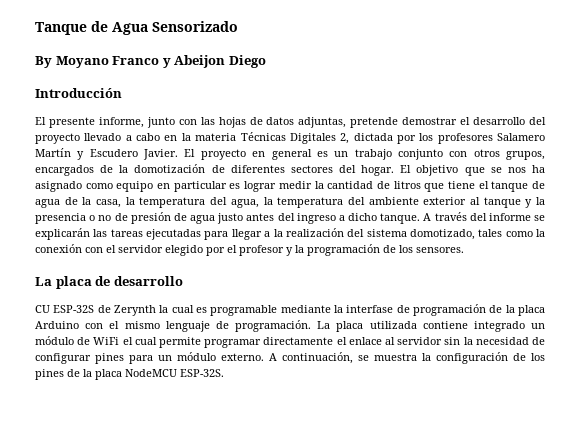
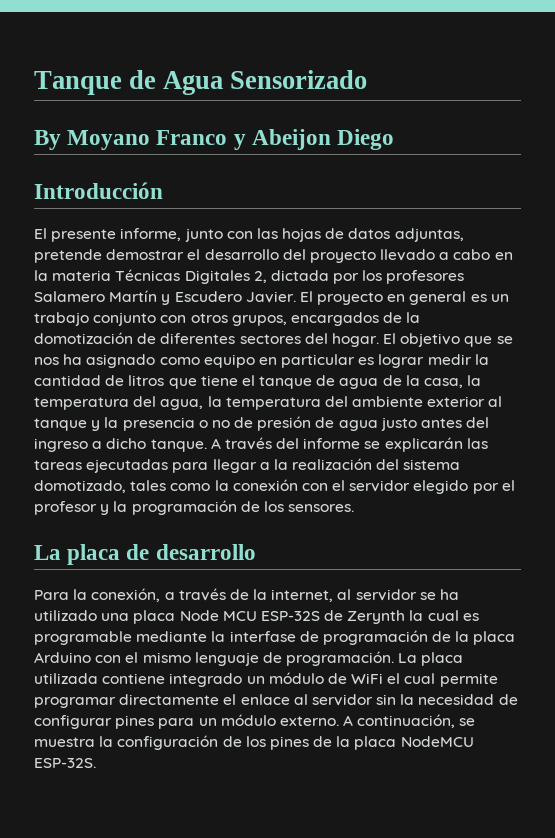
[35,305,50,313] CU -> [34,588,460,602] [34,610,257,624] Para la conexión, a través de la internet, al servidor se ha utilizado una placa Node MCU

